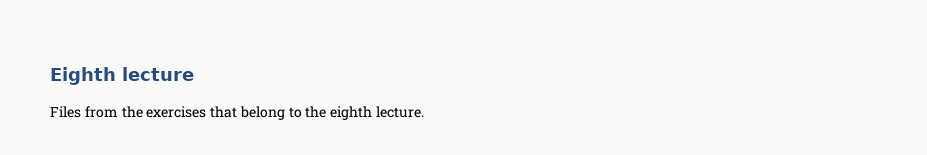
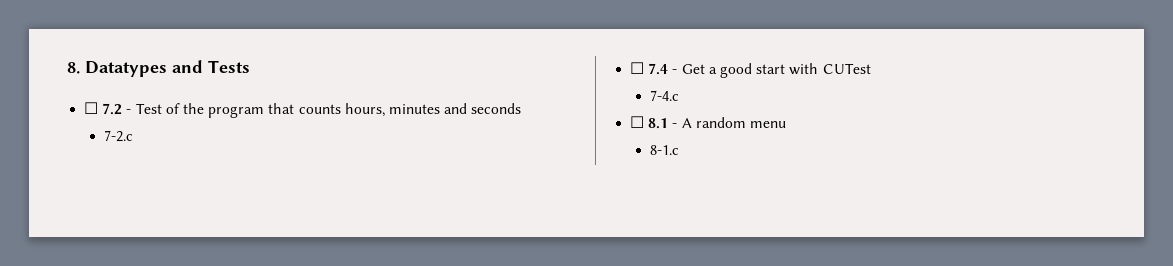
[50,67,194,85] [50,106,425,120] Eighth lecture // Files from the exercises that belong to the eighth lecture. -> [67,60,250,77] [84,102,522,118] [103,130,133,142] [630,62,871,78] [649,90,679,101] [630,116,786,129] [649,145,679,155] 8. Datatypes and Tests // ☐ 7.2 - Test of the program that counts hours, minutes and seconds // 7-2.c // ☐ 7.4 - Get a good start with CUTest // 7-4.c // ☐ 8.1 - A random menu // 8-1.c

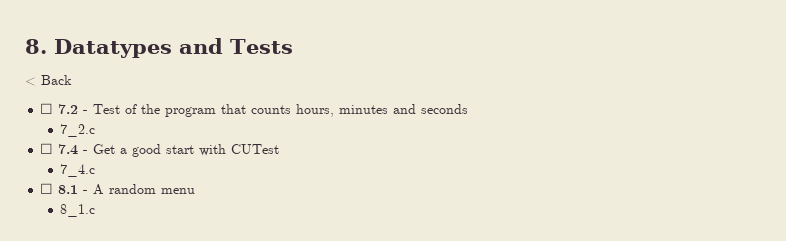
(250, 66) none -> [25,75,72,86] // < Back
[103,130,133,142] 7-2.c -> [60,124,96,137] 7_2.c
[649,90,679,101] 7-4.c -> [60,164,96,177] 7_4.c
[649,145,679,155] 8-1.c -> [60,204,96,217] 8_1.c

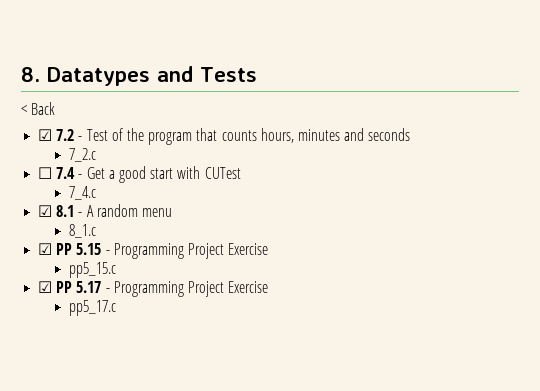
[40,103,54,114] ☐ -> [38,129,53,141] ☑
[40,183,54,194] ☐ -> [38,205,53,217] ☑
(96, 210) none -> [38,243,269,259] [68,262,116,278] [38,281,269,297] [68,300,116,316] // ☑ PP 5.15 - Programming Project Exercise // pp5_15.c // ☑ PP 5.17 - Programming Project Exercise // pp5_17.c

